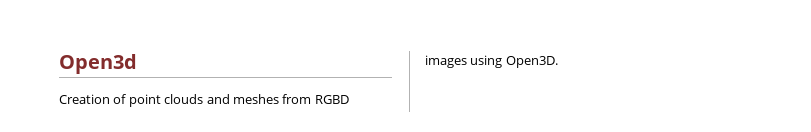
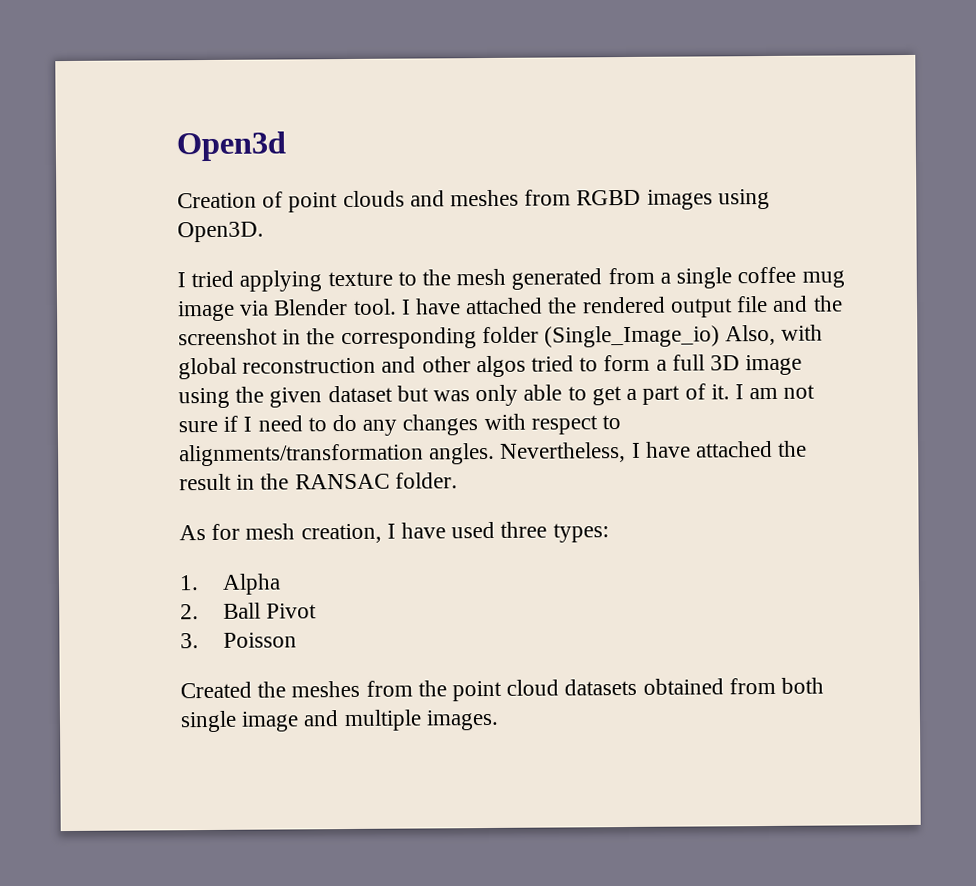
(558, 62) none -> [177,266,845,292] [177,295,843,322] [178,324,824,350] [178,354,803,380] [178,383,816,409] [178,413,622,436] [179,440,808,467] [179,472,458,491] [179,521,609,544] [179,573,282,595] [180,602,318,620] [180,632,298,649] [180,677,825,702] [180,709,499,733] // I tried applying texture to the mesh generated from a single coffee mug image via Blender tool. I have attached the rendered output file and the screenshot in the corresponding folder (Single_Image_io) Also, with global reconstruction and other algos tried to form a full 3D image using the given dataset but was only able to get a part of it. I am not sure if I need to do any changes with respect to alignments/transformation angles. Nevertheless, I have attached the result in the RANSAC folder. // As for mesh creation, I have used three types: // 1. Alpha // 2. Ball Pivot // 3. Poisson // Created the meshes from the point cloud datasets obtained from both single image and multiple images.

